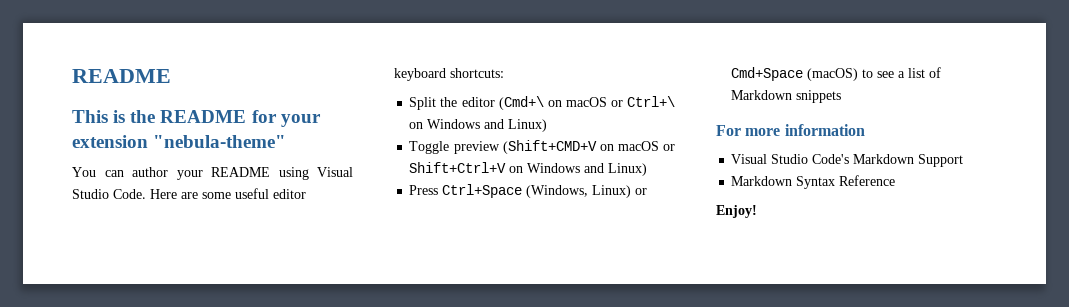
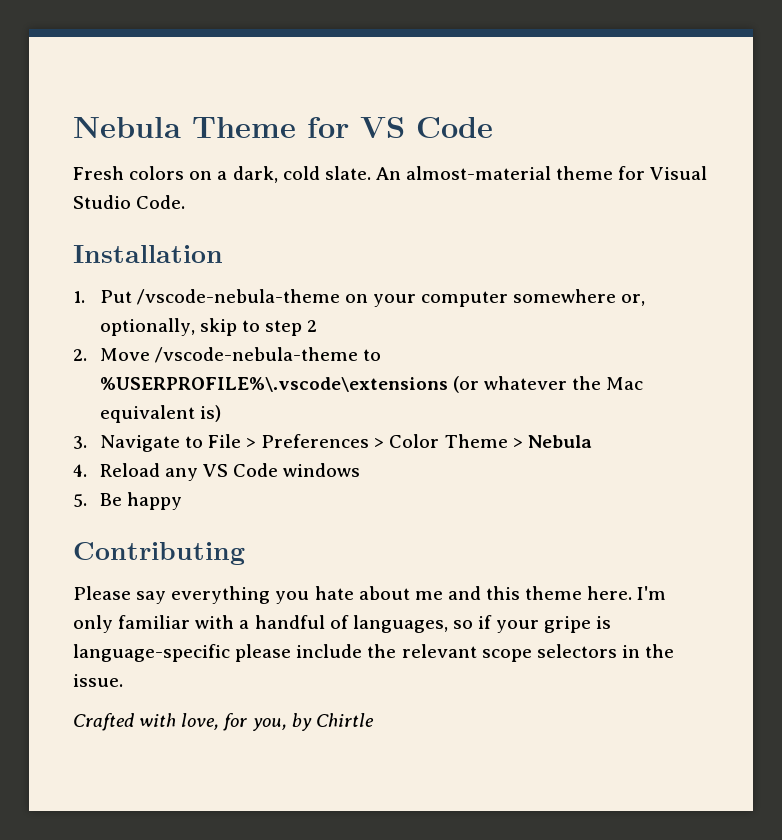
[72,69,171,83] [72,110,321,127] [72,135,287,148] [72,167,353,180] [72,188,306,199] [394,68,504,81] [409,96,675,110] [409,119,548,132] [409,140,675,154] [409,162,648,176] [409,184,648,198] [731,67,942,81] [731,90,842,103] [716,124,865,136] [731,154,964,167] [731,175,896,189] [716,205,757,218] README // This is the README for your extension "nebula-theme" // You can author your README using Visual Studio Code. Here are some useful editor keyboard shortcuts: // Split the editor (Cmd+\ on macOS or Ctrl+\ on Windows and Linux) // Toggle preview (Shift+CMD+V on macOS or Shift+Ctrl+V on Windows and Linux) // Press Ctrl+Space (Windows, Linux) or Cmd+Space (macOS) to see a list of Markdown snippets // For more information // Visual Studio Code's Markdown Support // Markdown Syntax Reference // Enjoy! -> [73,117,493,138] [73,166,708,183] [73,195,186,209] [73,245,223,263] [73,289,646,307] [99,318,318,336] [73,347,381,363] [99,376,644,393] [99,405,221,423] [73,434,592,452] [73,463,361,481] [73,492,182,510] [73,542,245,565] [73,586,667,604] [73,615,612,633] [73,644,675,662] [73,674,123,687] [73,713,374,731] Nebula Theme for VS Code // Fresh colors on a dark, cold slate. An almost-material theme for Visual Studio Code. // Installation // 1. Put /vscode-nebula-theme on your computer somewhere or, optionally, skip to step 2 // 2. Move /vscode-nebula-theme to %USERPROFILE%\.vscode\extensions (or whatever the Mac equivalent is) // 3. Navigate to File > Preferences > Color Theme > Nebula // 4. Reload any VS Code windows // 5. Be happy // Contributing // Please say everything you hate about me and this theme here. I'm only familiar with a handful of languages, so if your gripe is language-specific please include the relevant scope selectors in the issue. // Crafted with love, for you, by Chirtle

